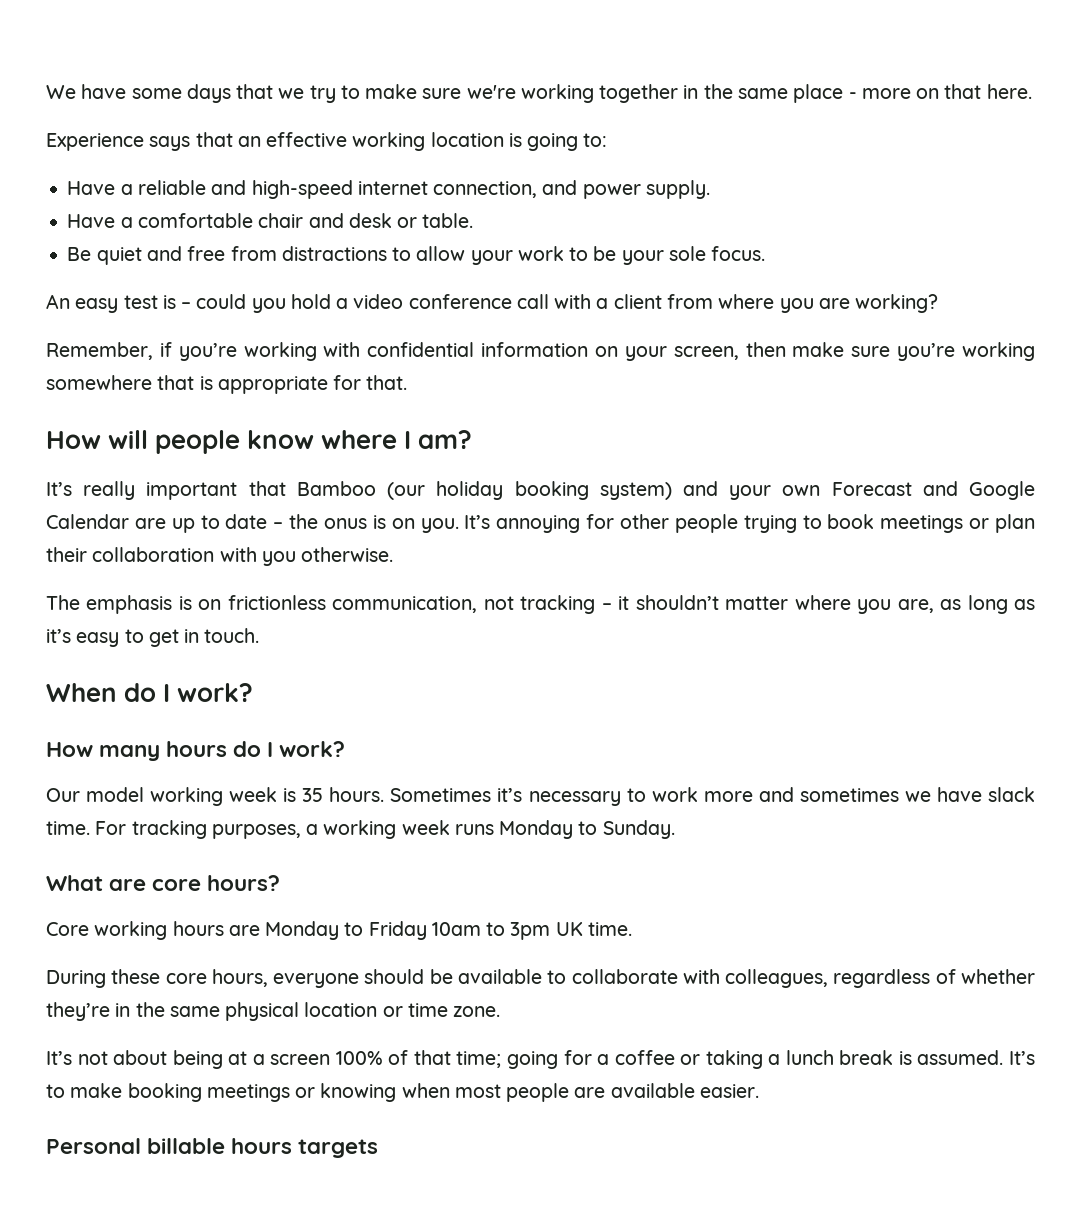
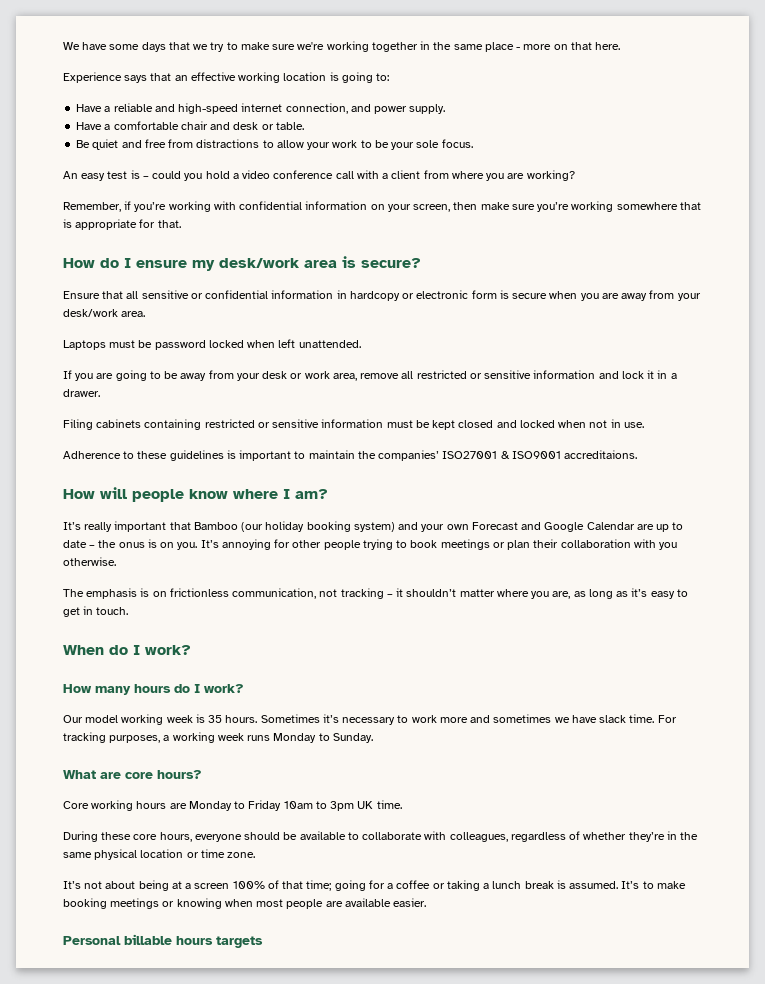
(408, 382) none -> [63,256,421,271] [63,290,701,301] [63,309,146,317] [63,339,361,350] [63,370,677,381] [63,389,100,397] [63,419,644,430] [63,450,638,461] // How do I ensure my desk/work area is secure? // Ensure that all sensitive or confidential information in hardcopy or electronic form is secure when you are away from your desk/work area. // Laptops must be password locked when left unattended. // If you are going to be away from your desk or work area, remove all restricted or sensitive information and lock it in a drawer. // Filing cabinets containing restricted or sensitive information must be kept closed and locked when not in use. // Adherence to these guidelines is important to maintain the companies’ ISO27001 & ISO9001 accreditaions.

